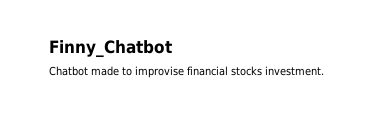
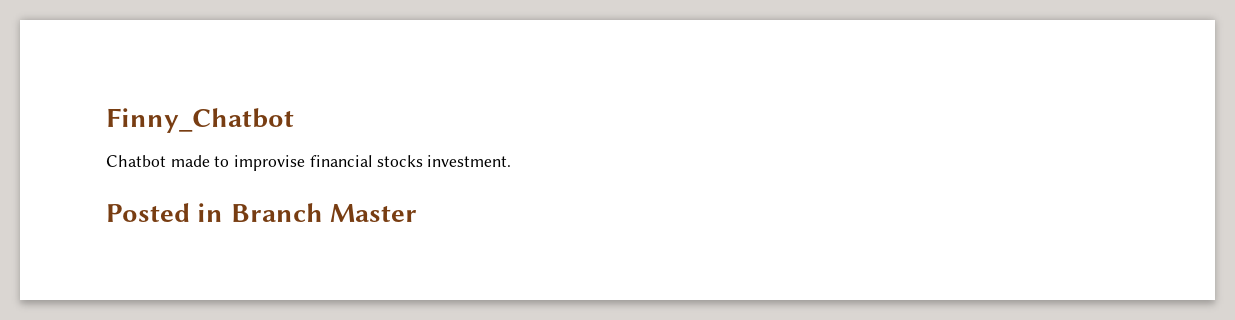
(324, 71) none -> [106,203,418,222] // Posted in Branch Master

